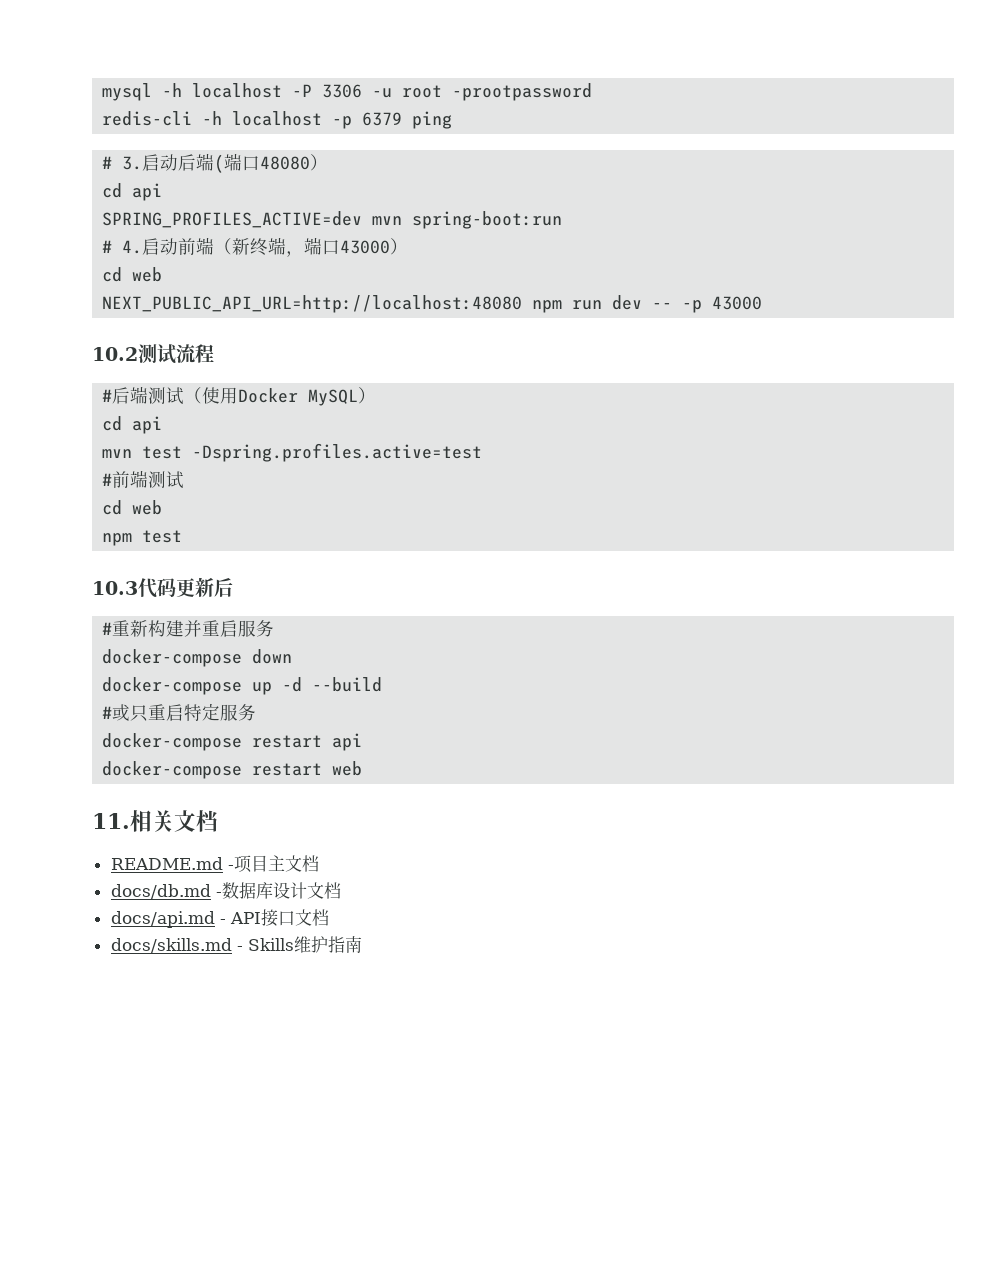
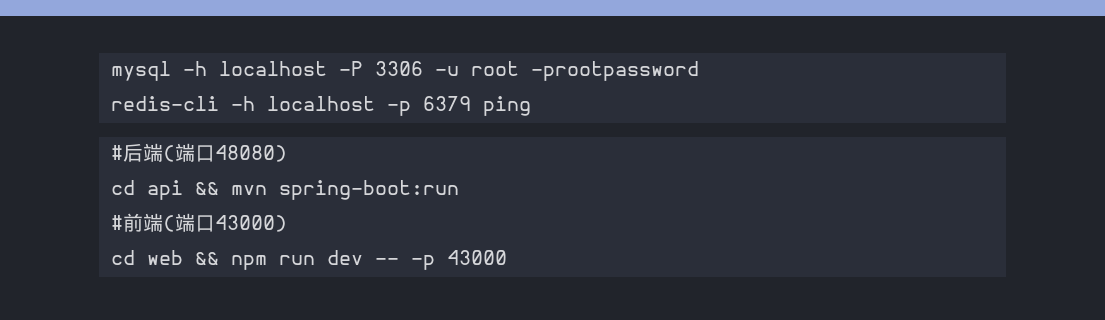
[122,154,179,171] 3.启动 -> (124, 152) none
[260,154,329,171] [102,183,163,201] [102,211,363,228] 48080） // cd api // SPRING_PROFILES_ACTIVE=dev -> [215,145,288,162] [111,180,220,200] 48080) // cd api &&
[122,237,409,257] [102,267,163,282] [102,295,523,313] 4.启动前端（新终端，端口43000） // cd web // NEXT_PUBLIC_API_URL=http://localhost:48080 -> [123,213,288,232] [111,250,220,265] 前端(端口43000) // cd web &&
[92,344,214,364] [102,386,377,406] [102,416,163,434] [102,443,483,462] [102,470,185,489] [102,500,163,515] [102,530,183,546] [92,577,233,598] [102,620,275,637] [102,649,293,667] [102,677,383,695] [102,703,257,722] [102,733,363,751] [102,761,363,779] [92,810,218,832] [110,855,319,873] [110,882,341,899] [110,909,329,928] [110,936,362,953] // 10.2测试流程 // #后端测试（使用Docker MySQL） // cd api // mvn test -Dspring.profiles.active=test // #前端测试 // cd web // npm test // 10.3代码更新后 // #重新构建并重启服务 // docker-compose down // docker-compose up -d --build // #或只重启特定服务 // docker-compose restart api // docker-compose restart web // 11.相关文档 // README.md -项目主文档 // docs/db.md -数据库设计文档 // docs/api.md - API接口文档 // docs/skills.md - Skills维护指南 -> (508, 257) none

